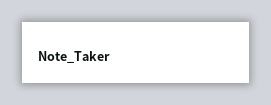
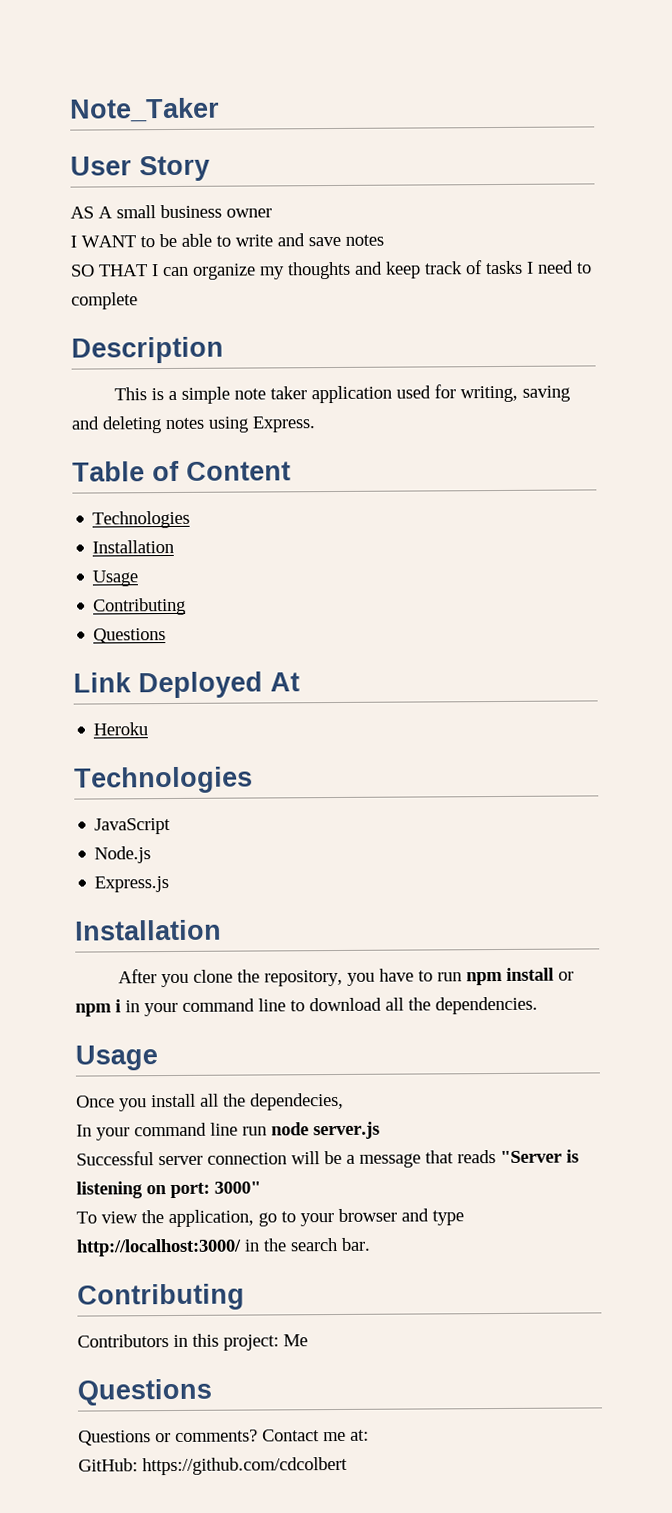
(110, 57) none -> [70,155,210,182] [70,204,272,219] [70,233,384,248] [70,260,592,280] [71,292,138,310] [71,336,224,364] [114,384,571,404] [71,416,316,434] [72,460,291,482] [92,510,191,529] [92,539,175,554] [92,570,139,587] [93,597,187,616] [93,628,167,644] [73,671,300,699] [93,722,149,736] [74,766,253,794] [94,818,172,835] [94,846,152,864] [94,876,170,893] [74,919,222,941] [118,967,575,988] [75,996,538,1017] [75,1045,158,1071] [76,1092,344,1112] [76,1121,380,1141] [76,1149,579,1168] [76,1181,261,1199] [76,1208,464,1228] [76,1237,371,1257] [77,1283,245,1311] [77,1333,308,1351] [77,1378,212,1406] [78,1429,369,1446] [78,1456,348,1476] // User Story // AS A small business owner // I WANT to be able to write and save notes // SO THAT I can organize my thoughts and keep track of tasks I need to complete // Description // This is a simple note taker application used for writing, saving and deleting notes using Express. // Table of Content // Technologies // Installation // Usage // Contributing // Questions // Link Deployed At // Heroku // Technologies // JavaScript // Node.js // Express.js // Installation // After you clone the repository, you have to run npm install or npm i in your command line to download all the dependencies. // Usage // Once you install all the dependecies, // In your command line run node server.js // Successful server connection will be a message that reads "Server is listening on port: 3000" // To view the application, go to your browser and type http://localhost:3000/ in the search bar. // Contributing // Contributors in this project: Me // Questions // Questions or comments? Contact me at: // GitHub: https://github.com/cdcolbert

